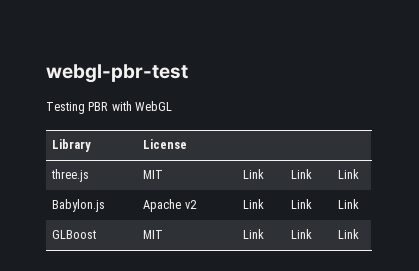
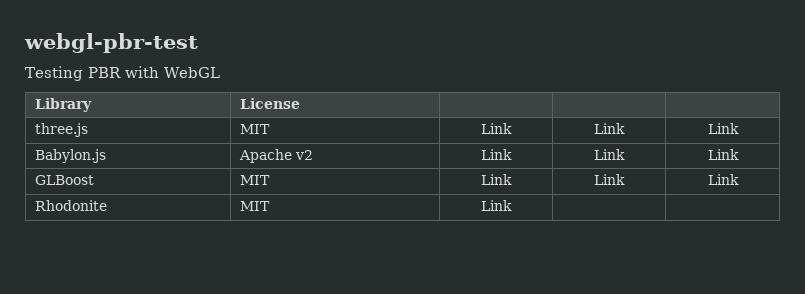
(359, 234) none -> [35,200,108,211] [240,201,271,211] [481,200,512,211] // Rhodonite | MIT | Link | |

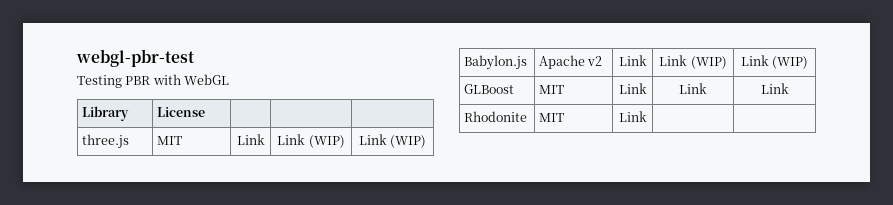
[707,123,739,134] | Link -> [308,135,345,148] [358,134,427,148] (WIP) | Link (WIP)
[707,149,739,160] | Link -> [690,56,727,69] [740,55,809,69] (WIP) | Link (WIP)

